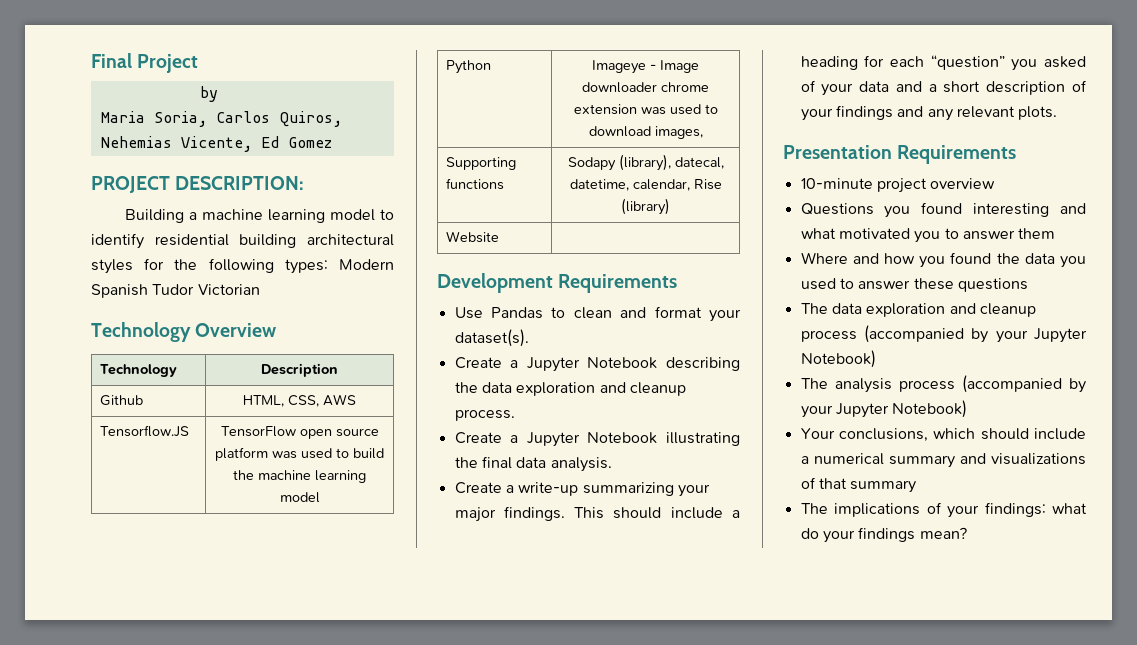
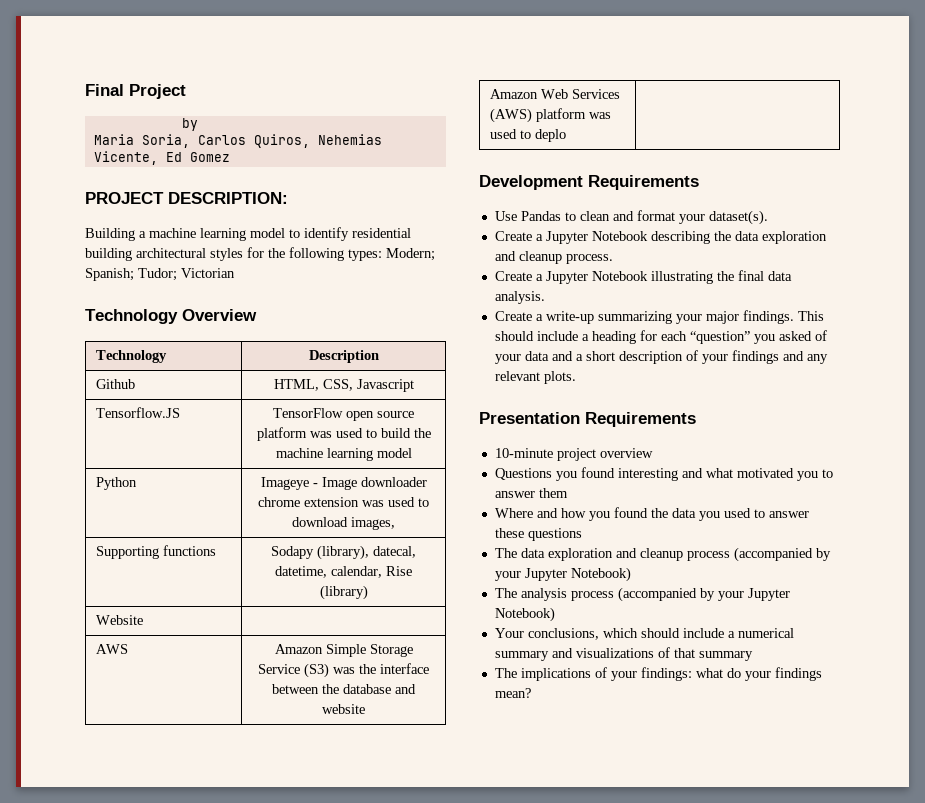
[338,259,394,270] [91,284,195,298] Modern Spanish Tudor -> [386,248,435,261] [85,268,177,281] Modern; Spanish; Tudor;
[323,394,356,406] AWS -> [356,379,414,392] Javascript
(500, 237) none -> [96,644,129,654] [274,644,413,657] [258,663,429,678] [272,684,416,694] [322,704,365,714] [490,89,621,99] [490,108,612,123] [490,129,567,142] // AWS | Amazon Simple Storage Service (S3) was the interface between the database and website // Amazon Web Services (AWS) platform was used to deplo |

